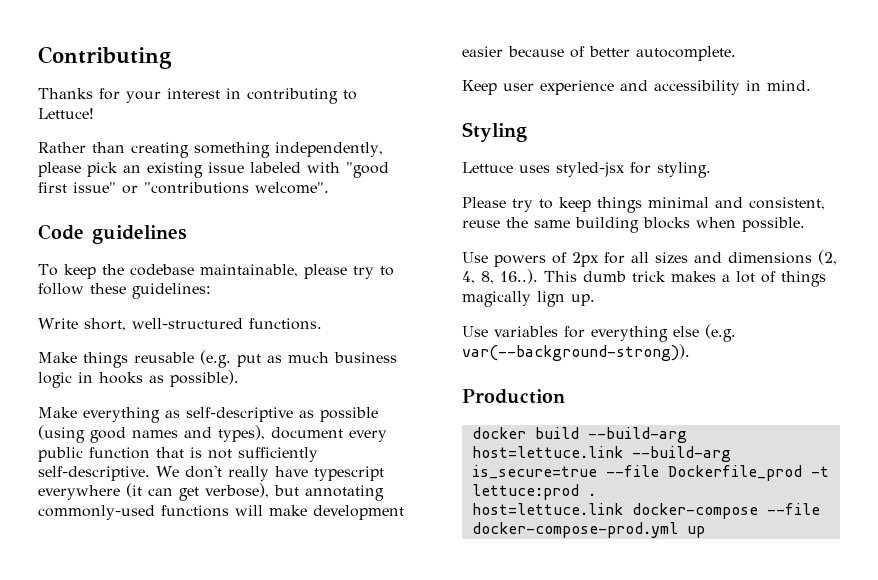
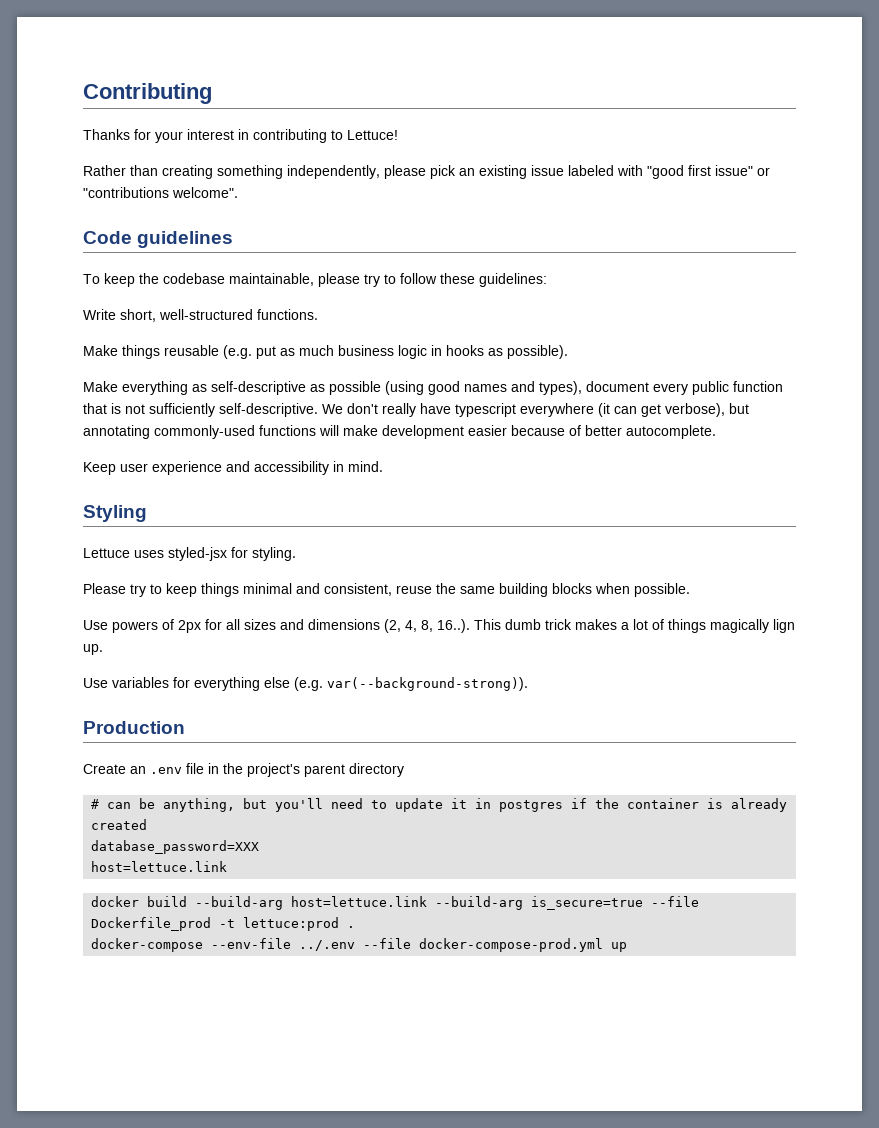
(565, 396) none -> [83,763,404,777] [91,798,788,812] [91,819,148,830] [91,840,260,854] [91,861,228,872] // Create an .env file in the project's parent directory // # can be anything, but you'll need to update it in postgres if the container is already created // database_password=XXX // host=lettuce.link
[471,503,758,519] host=lettuce.link docker-compose -> [91,938,356,952] docker-compose --env-file ../.env

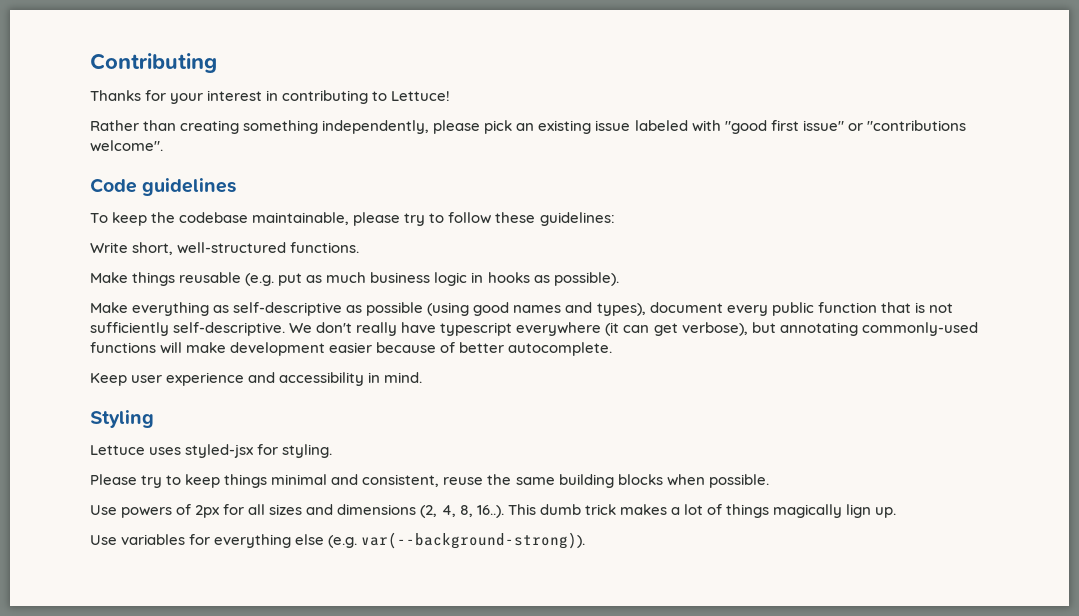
[83,721,185,734] [83,763,404,777] [91,798,788,812] [91,819,148,830] [91,840,260,854] [91,861,228,872] [91,896,700,910] [91,917,356,931] [91,938,628,952] // Production // Create an .env file in the project's parent directory // # can be anything, but you'll need to update it in postgres if the container is already created // database_password=XXX // host=lettuce.link // docker build --build-arg host=lettuce.link --build-arg is_secure=true --file Dockerfile_prod -t lettuce:prod . // docker-compose --env-file ../.env --file docker-compose-prod.yml up -> (586, 540) none

